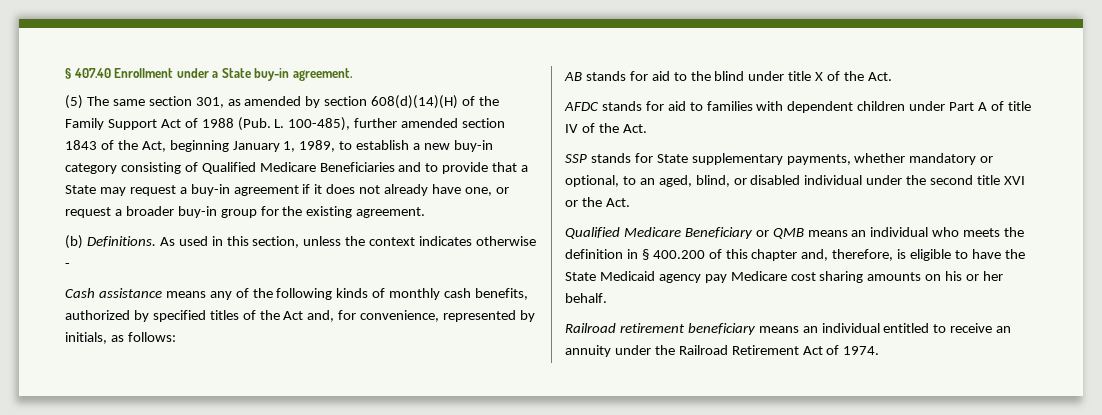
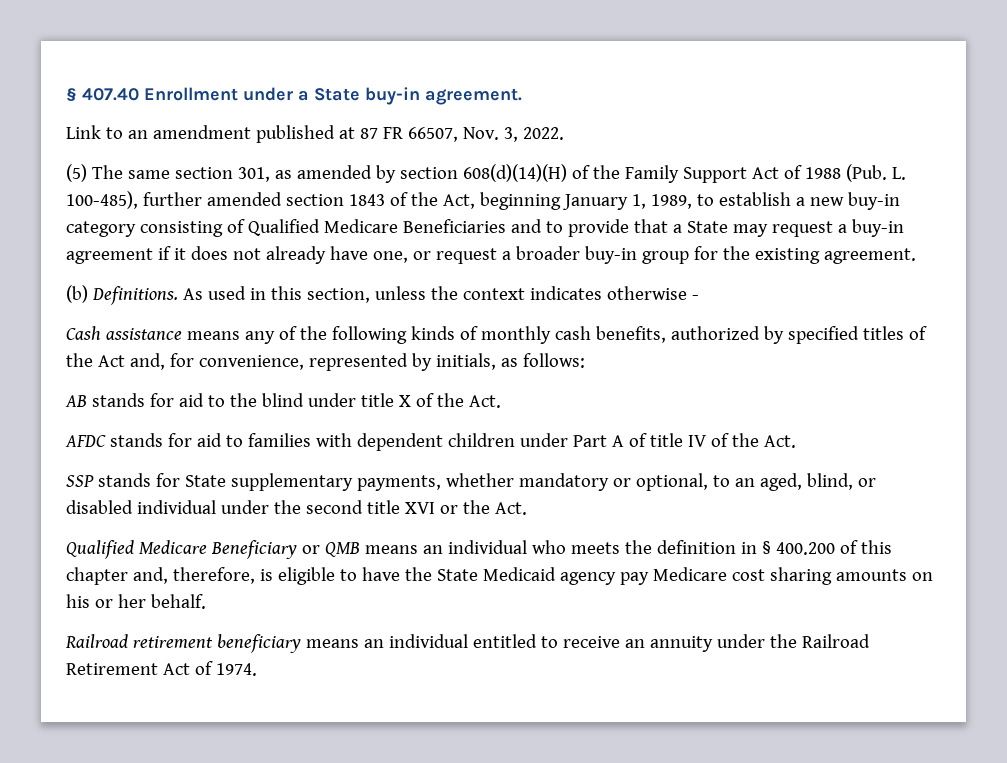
(353, 74) none -> [66,125,564,143] // Link to an amendment published at 87 FR 66507, Nov. 3, 2022.

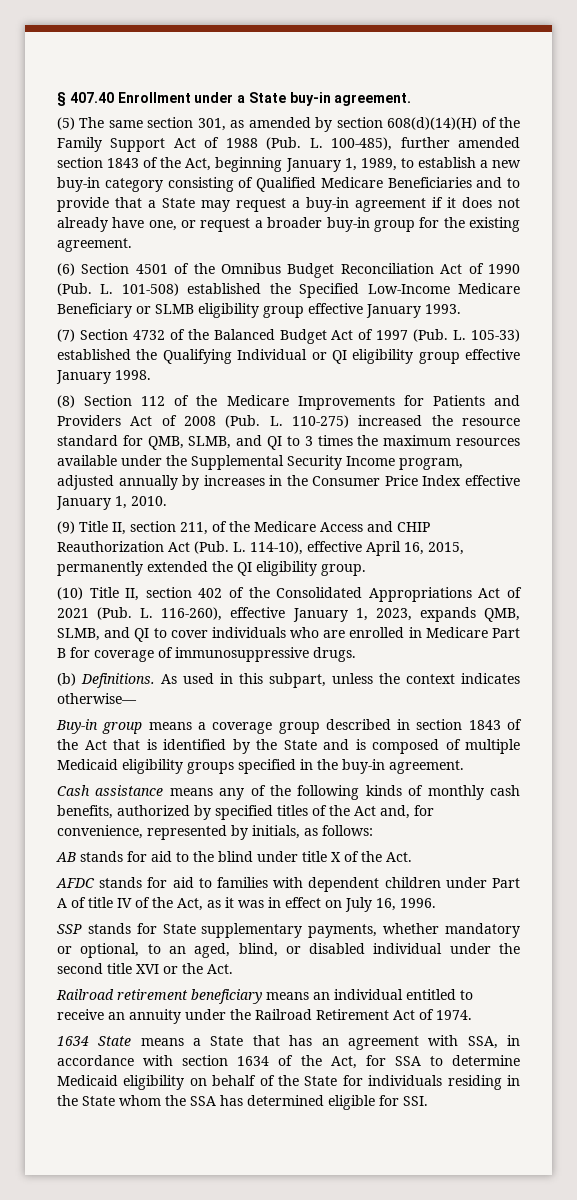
[66,125,564,143] // Link to an amendment published at 87 FR 66507, Nov. 3, 2022. -> (412, 99) none
(916, 256) none -> [57,263,520,278] [57,283,520,298] [57,303,461,318] [57,329,521,344] [57,349,520,364] [56,370,151,384] [57,395,520,410] [57,415,520,428] [57,435,520,450] [57,455,463,470] [57,475,520,490] [56,496,167,510] [57,521,430,535] [57,541,464,556] [57,561,366,576] [57,587,522,602] [57,607,520,622] [57,627,520,642] [57,647,356,662] // (6) Section 4501 of the Omnibus Budget Reconciliation Act of 1990 (Pub. L. 101-508) established the Specified Low-Income Medicare Beneficiary or SLMB eligibility group effective January 1993. // (7) Section 4732 of the Balanced Budget Act of 1997 (Pub. L. 105-33) established the Qualifying Individual or QI eligibility group effective January 1998. // (8) Section 112 of the Medicare Improvements for Patients and Providers Act of 2008 (Pub. L. 110-275) increased the resource standard for QMB, SLMB, and QI to 3 times the maximum resources available under the Supplemental Security Income program, adjusted annually by increases in the Consumer Price Index effective January 1, 2010. // (9) Title II, section 211, of the Medicare Access and CHIP Reauthorization Act (Pub. L. 114-10), effective April 16, 2015, permanently extended the QI eligibility group. // (10) Title II, section 402 of the Consolidated Appropriations Act of 2021 (Pub. L. 116-260), effective January 1, 2023, expands QMB, SLMB, and QI to cover individuals who are enrolled in Medicare Part B for coverage of immunosuppressive drugs.
[306,288,370,303] section, -> [269,673,326,688] subpart,
[606,286,699,300] otherwise - -> [57,693,137,704] [56,719,522,734] [57,739,520,754] [57,759,464,774] otherwise— // Buy-in group means a coverage group described in section 1843 of the Act that is identified by the State and is composed of multiple Medicaid eligibility groups specified in the buy-in agreement.
[763,435,796,448] Act. -> [177,897,436,912] Act, as it was in effect on July 16, 1996.
[66,540,892,559] [66,567,933,585] [66,594,206,609] // Qualified Medicare Beneficiary or QMB means an individual who meets the definition in § 400.200 of this chapter and, therefore, is eligible to have the State Medicaid agency pay Medicare cost sharing amounts on his or her behalf. -> (233, 969) none
(257, 669) none -> [57,1035,520,1050] [57,1055,521,1069] [57,1075,520,1090] [57,1095,428,1110] // 1634 State means a State that has an agreement with SSA, in accordance with section 1634 of the Act, for SSA to determine Medicaid eligibility on behalf of the State for individuals residing in the State whom the SSA has determined eligible for SSI.

